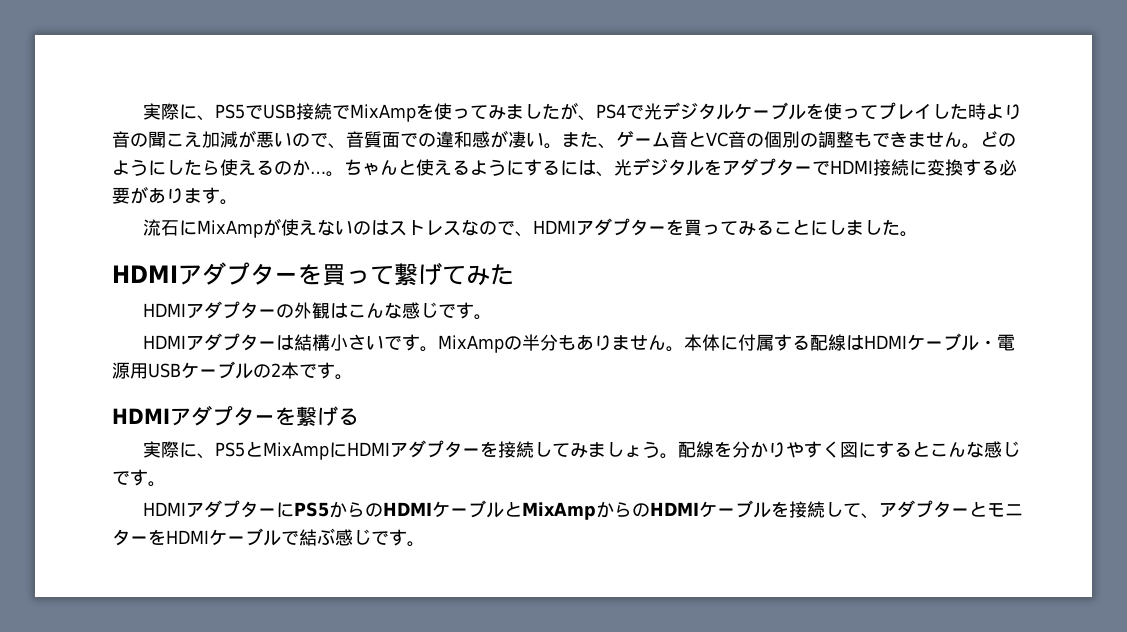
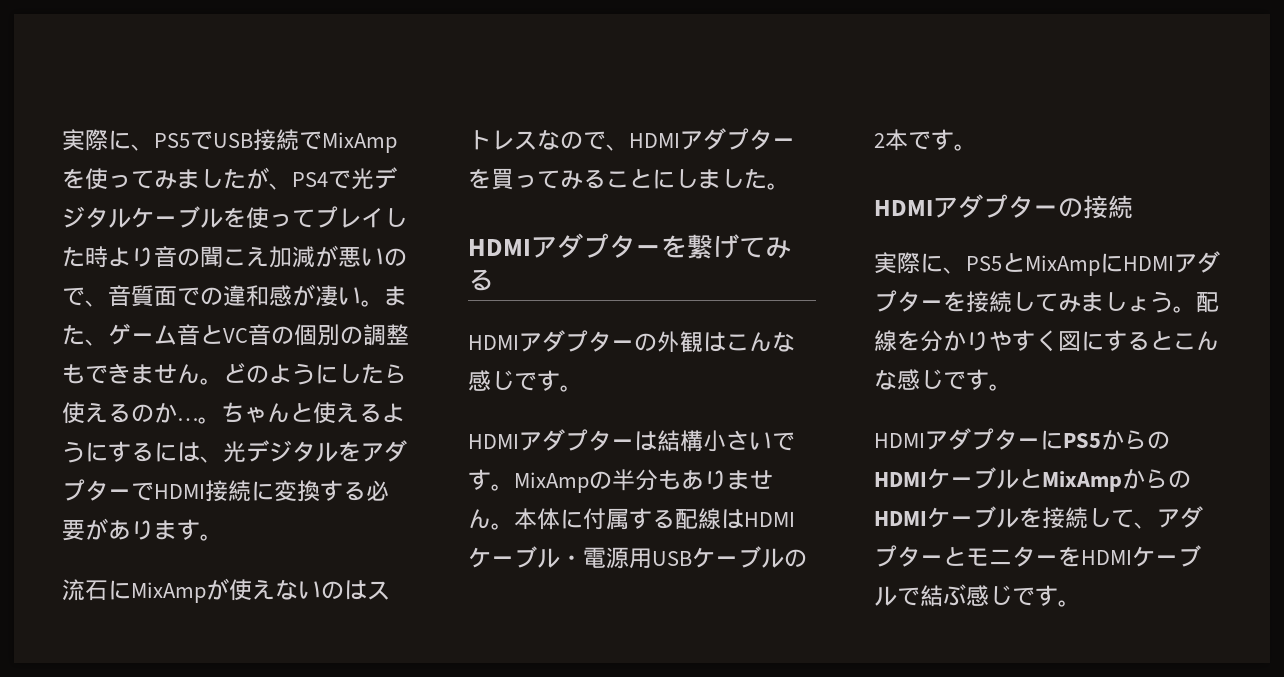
[322,264,394,286] 買って -> (687, 246) none
[490,264,514,285] た -> [468,269,494,291] る
[275,406,359,426] を繋げる -> [1058,195,1133,219] の接続

